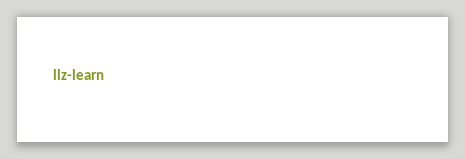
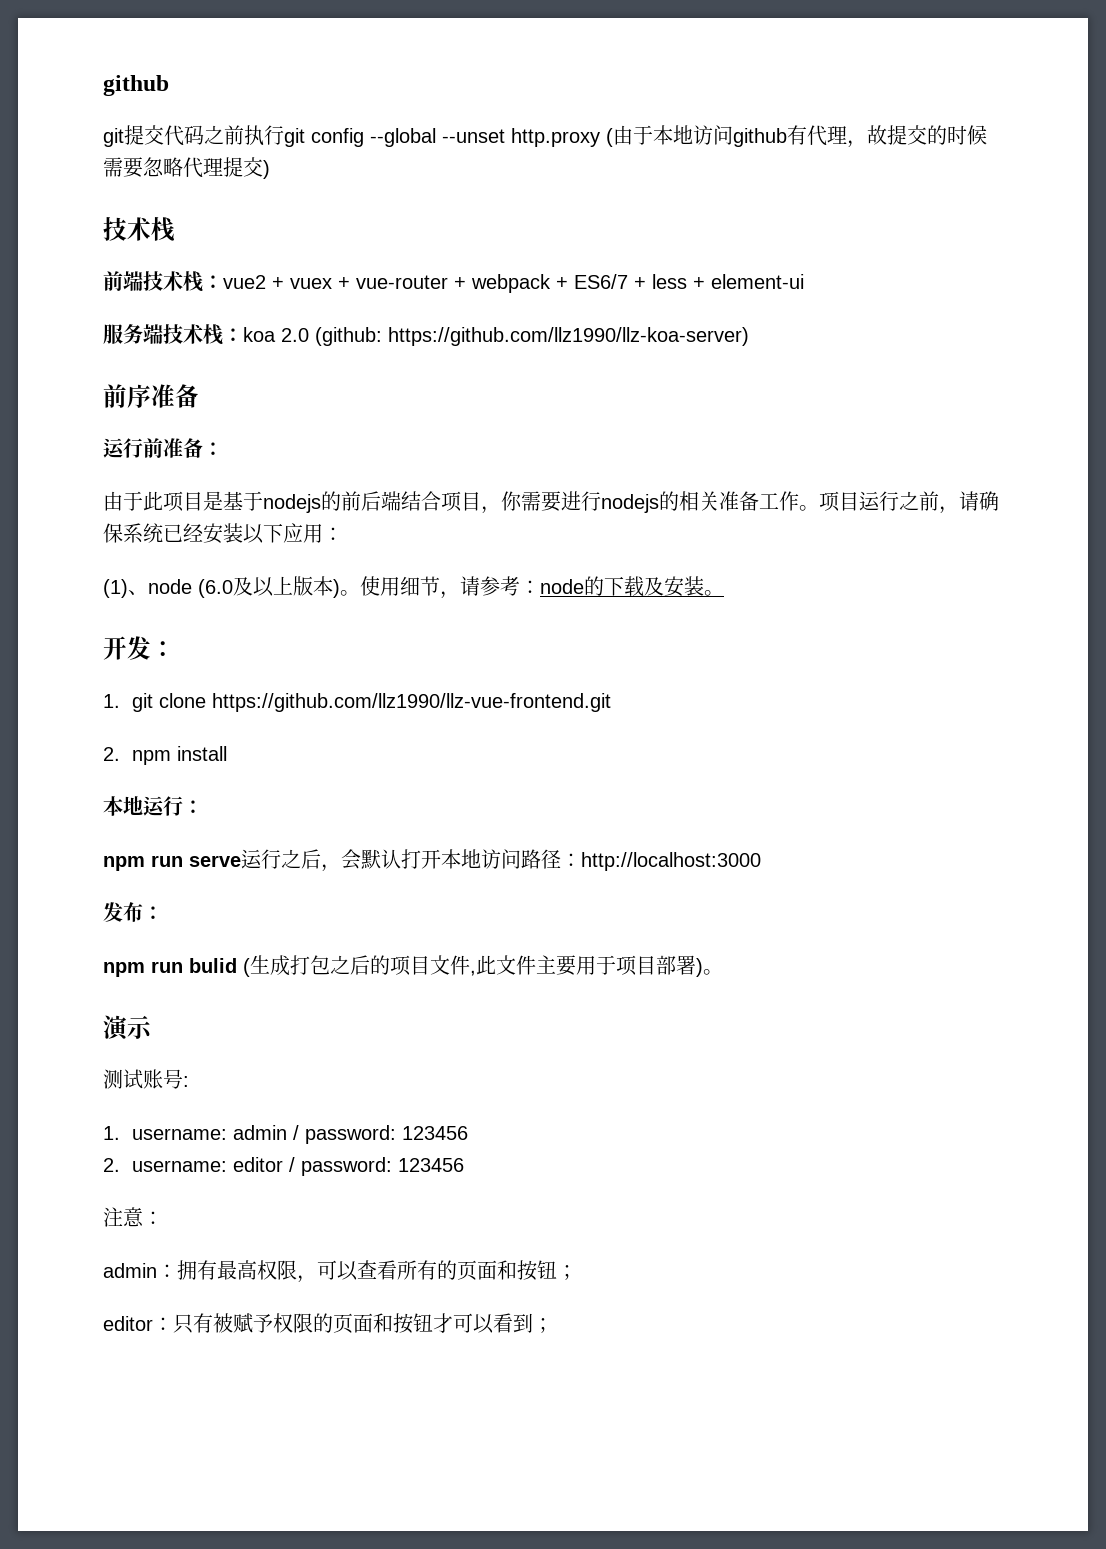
[53,69,104,80] llz-learn -> [103,75,169,96] [103,125,987,148] [103,157,270,179] [103,217,175,242] [103,271,804,293] [103,324,749,346] [103,384,199,408] [103,438,223,458] [103,491,999,514] [103,523,343,544] [103,576,724,599] [103,636,175,660] [103,693,611,712] [103,746,227,765] [103,796,203,816] [103,849,761,872] [103,902,163,922] [103,955,723,977] [103,1015,152,1041] [103,1069,189,1089] [103,1125,468,1144] [103,1157,464,1176] [103,1207,163,1227] [103,1260,577,1283] [103,1313,553,1334] github // git提交代码之前执行git config --global --unset http.proxy (由于本地访问github有代理，故提交的时候需要忽略代理提交) // 技术栈 // 前端技术栈：vue2 + vuex + vue-router + webpack + ES6/7 + less + element-ui // 服务端技术栈：koa 2.0 (github: https://github.com/llz1990/llz-koa-server) // 前序准备 // 运行前准备： // 由于此项目是基于nodejs的前后端结合项目，你需要进行nodejs的相关准备工作。项目运行之前，请确保系统已经安装以下应用： // (1)、node (6.0及以上版本)。使用细节，请参考：node的下载及安装。 // 开发： // 1. git clone https://github.com/llz1990/llz-vue-frontend.git // 2. npm install // 本地运行： // npm run serve运行之后，会默认打开本地访问路径：http://localhost:3000 // 发布： // npm run bulid (生成打包之后的项目文件,此文件主要用于项目部署)。 // 演示 // 测试账号: // 1. username: admin / password: 123456 // 2. username: editor / password: 123456 // 注意： // admin：拥有最高权限，可以查看所有的页面和按钮； // editor：只有被赋予权限的页面和按钮才可以看到；

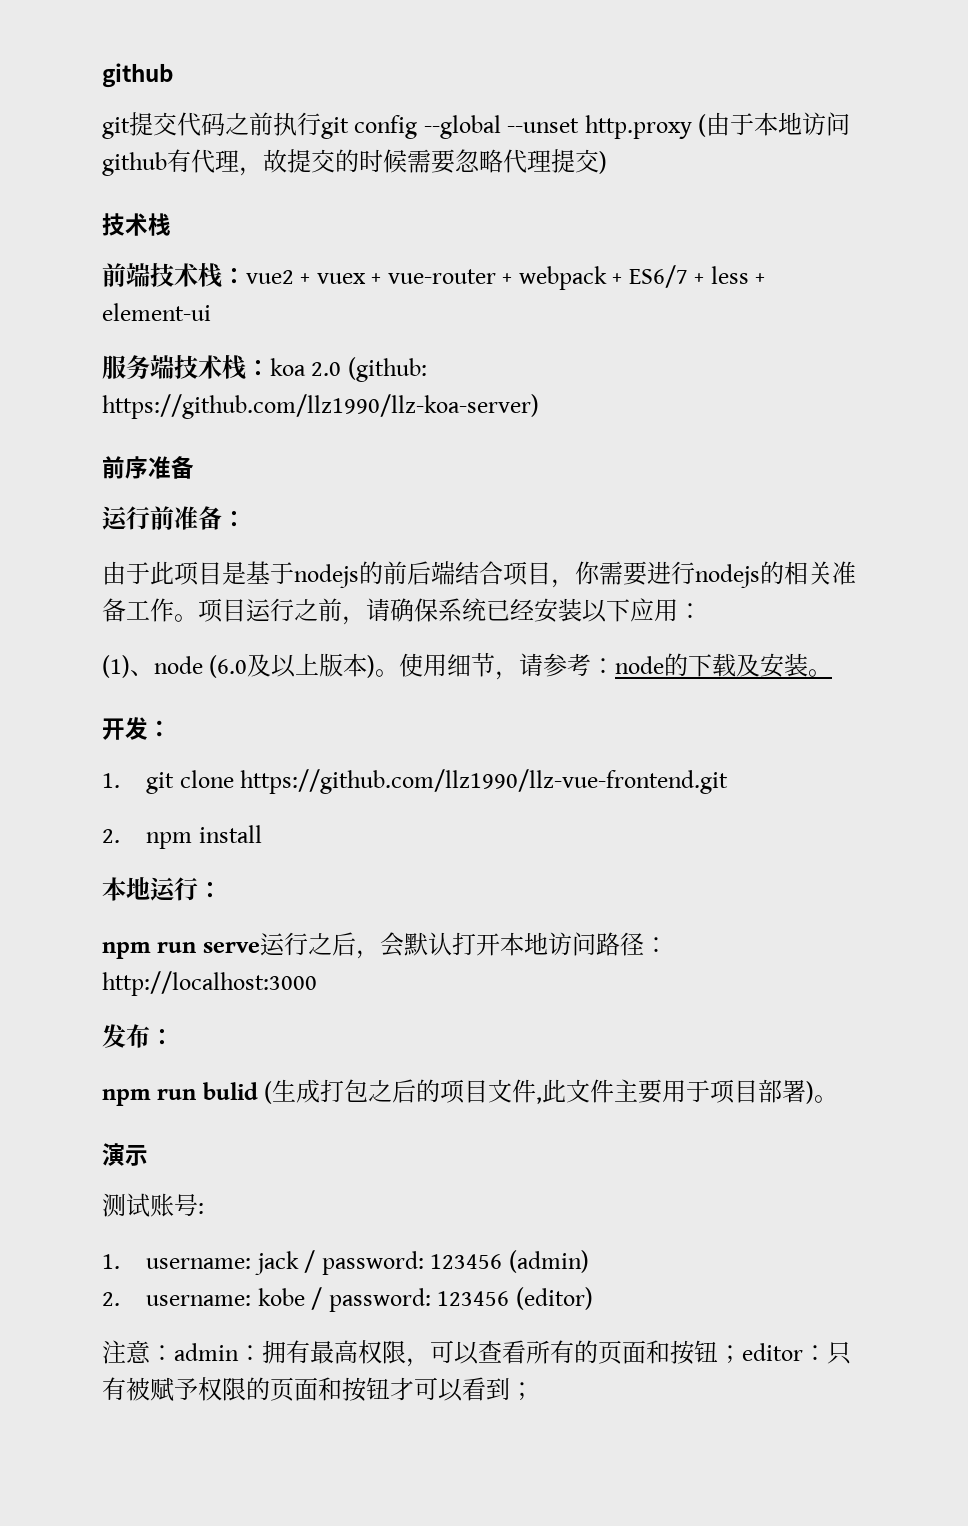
[232,1125,468,1144] admin / password: 123456 -> [254,1250,589,1275] jack / password: 123456 (admin)
[232,1157,464,1176] editor / password: 123456 -> [257,1287,593,1312] kobe / password: 123456 (editor)
(163, 1218) // -> (174, 1353) none
(577, 1272) // -> (742, 1354) none

